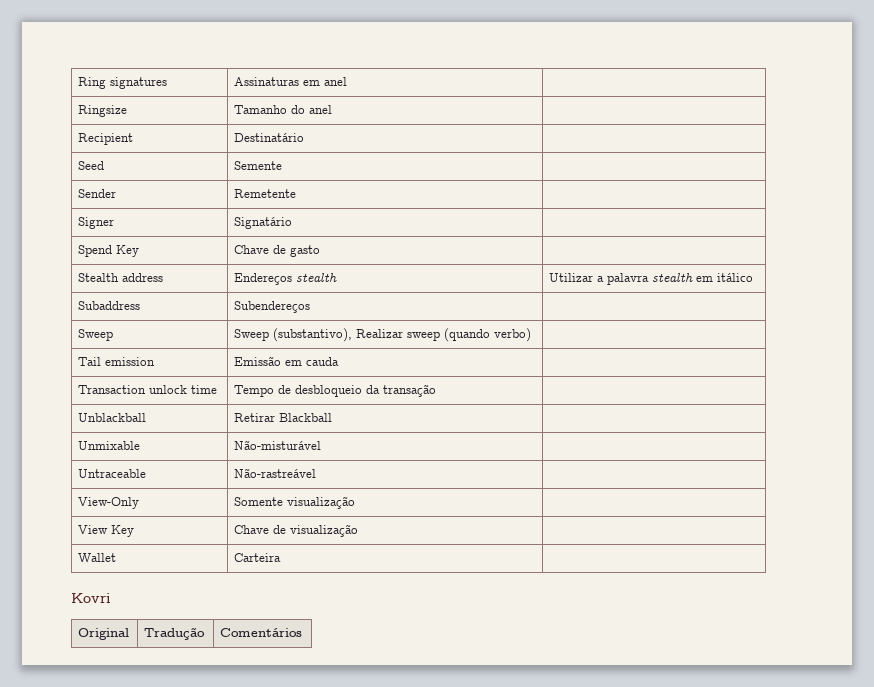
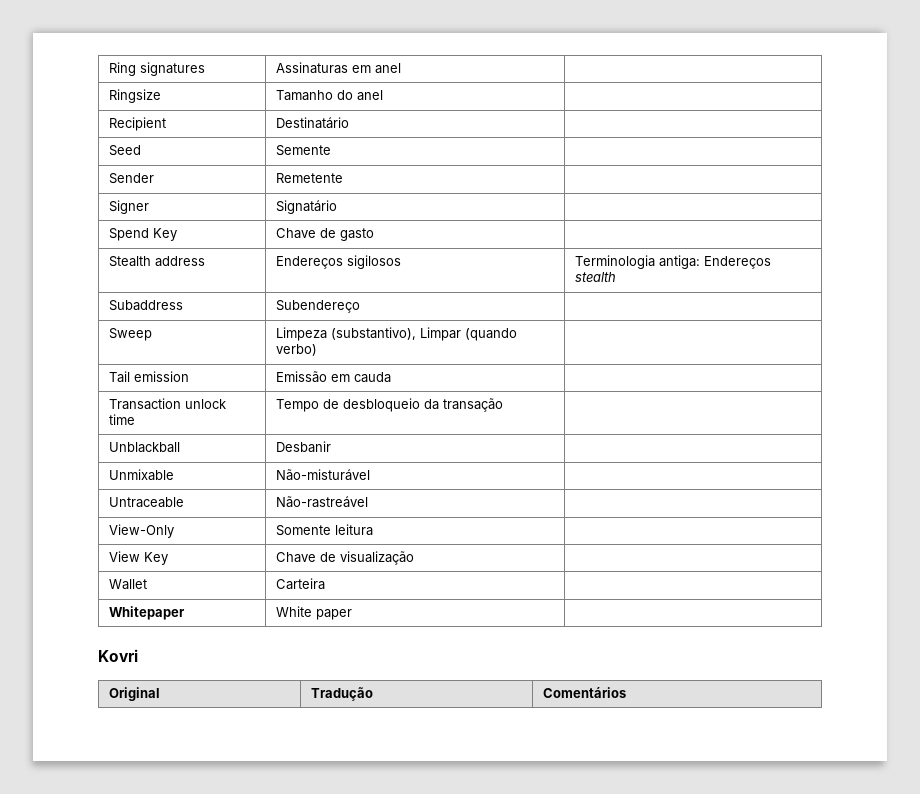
[296,273,338,282] [549,273,754,285] stealth | Utilizar a palavra stealth em itálico -> [347,255,402,269] [575,255,772,269] [575,272,617,282] sigilosos | Terminologia antiga: Endereços stealth
[234,301,311,313] Subendereços -> [276,300,361,313] Subendereço
[234,328,441,342] Sweep (substantivo), Realizar sweep -> [276,327,462,341] Limpeza (substantivo), Limpar
[234,413,333,422] Retirar Blackball -> [276,441,332,453] Desbanir
[287,496,356,509] visualização -> [335,524,374,536] leitura
(282, 557) none -> [109,606,186,620] [276,606,353,620] // Whitepaper | White paper |

